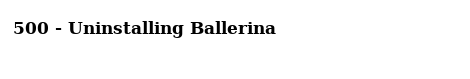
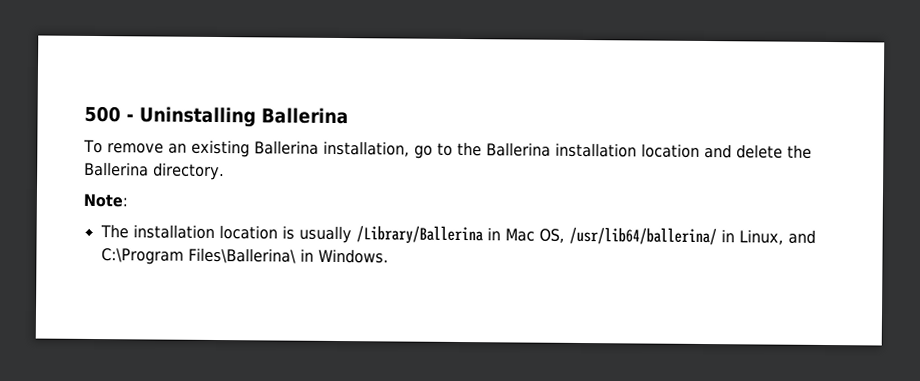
(276, 27) none -> [83,139,812,159] [84,161,225,181] [83,193,128,208] [99,224,816,246] [100,247,389,265] // To remove an existing Ballerina installation, go to the Ballerina installation location and delete the Ballerina directory. // Note: // The installation location is usually /Library/Ballerina in Mac OS, /usr/lib64/ballerina/ in Linux, and C:\Program Files\Ballerina\ in Windows.

